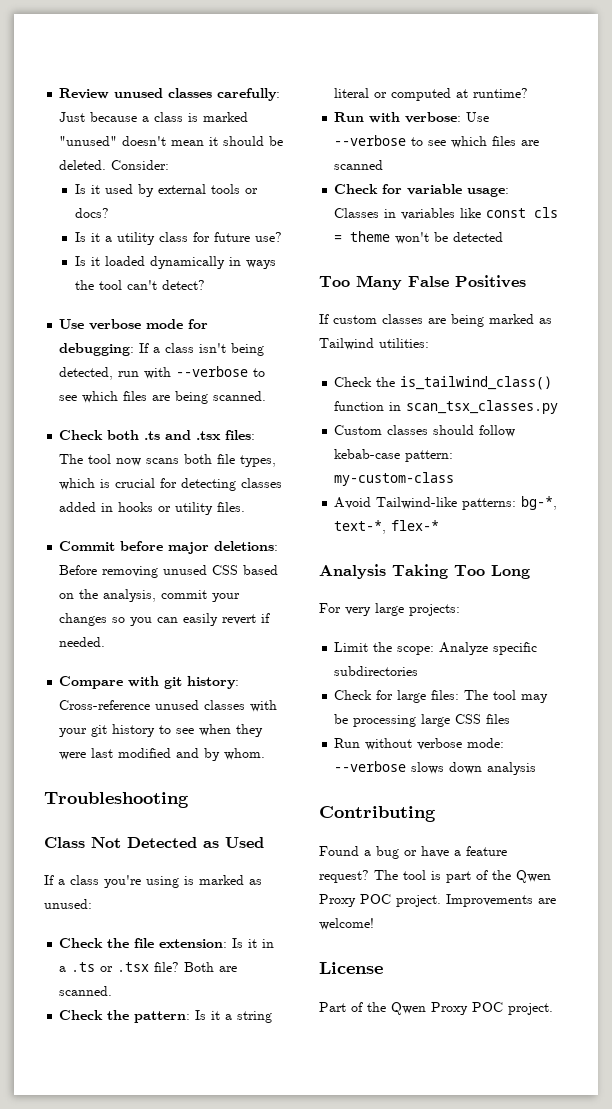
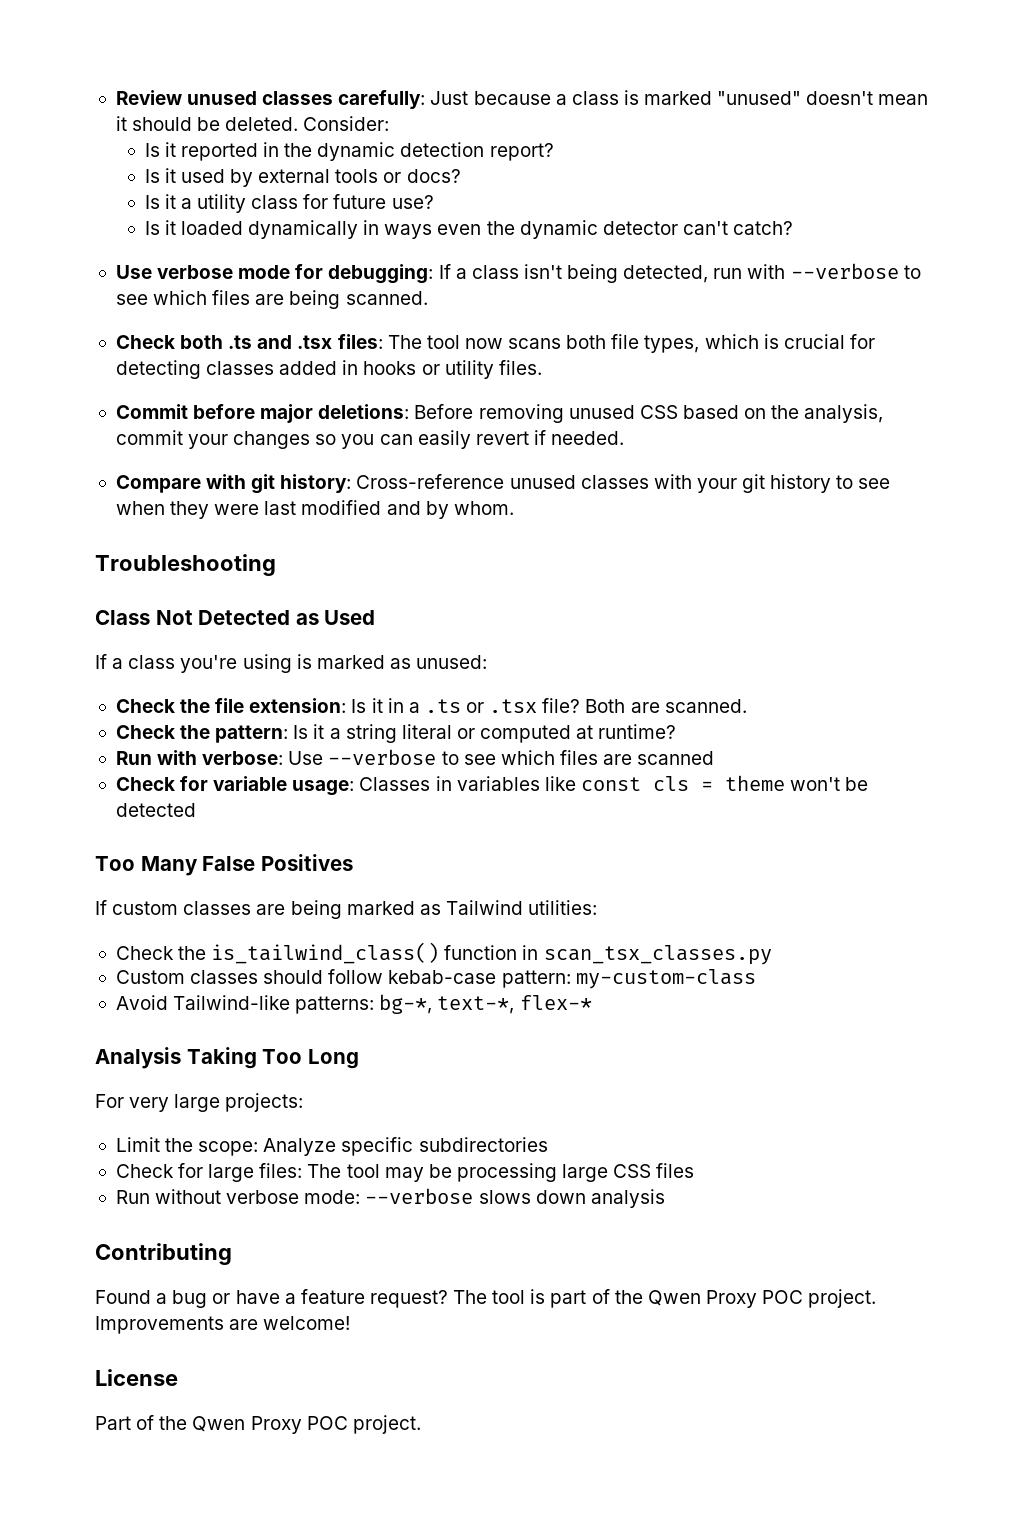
(170, 165) none -> [144,142,554,161] // Is it reported in the dynamic detection report?
[74,280,205,290] the tool can't detect? -> [437,220,794,239] even the dynamic detector can't catch?

